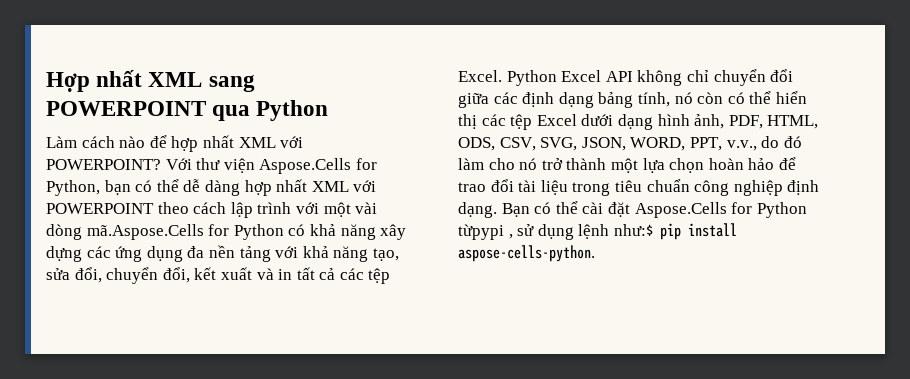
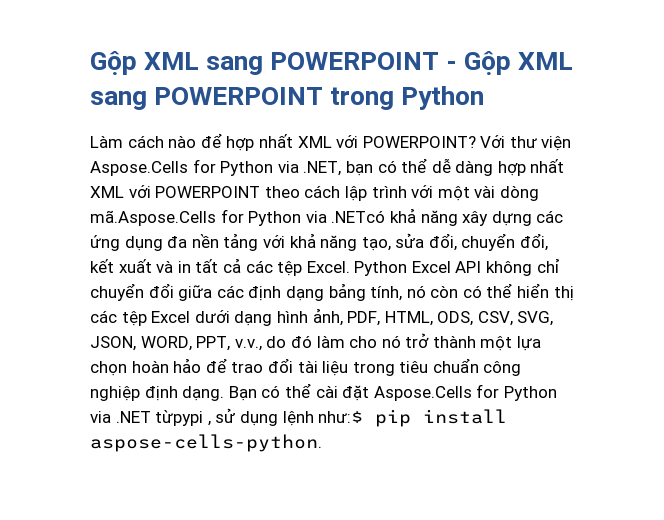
[46,70,255,92] [46,101,251,121] Hợp nhất XML sang POWERPOINT qua -> [90,51,573,75] [90,87,395,110] Gộp XML sang POWERPOINT - Gộp XML sang POWERPOINT trong
[46,180,100,196] Python, -> [220,161,342,176] Python via .NET,
[288,224,306,236] có -> [305,210,386,223] via .NETcó
(807, 210) none -> [90,411,151,423] via .NET

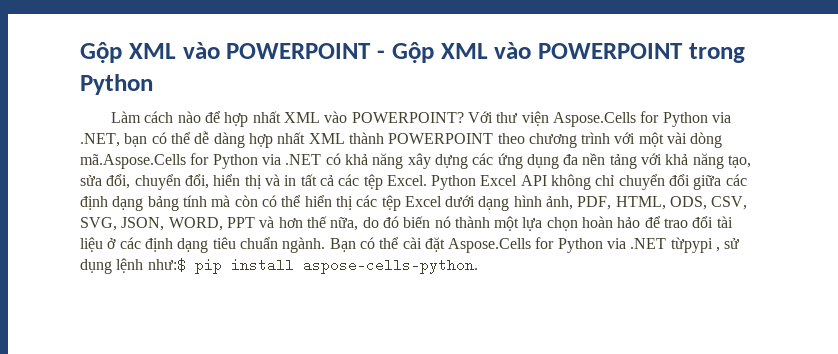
[90,51,264,75] Gộp XML sang -> [80,42,220,63] Gộp XML vào
[90,91,147,110] sang -> [494,42,532,59] vào
[336,135,359,148] với -> [324,111,348,123] vào
[128,185,151,198] với -> [348,132,384,144] thành
[304,185,367,201] cách lập -> [528,133,577,148] chương
[331,210,386,223] .NETcó -> [285,153,341,165] .NET có
[90,259,152,273] kết xuất -> [213,174,262,189] hiển thị
[370,285,426,301] tính, nó -> [182,195,231,207] tính mà
[196,333,430,351] PPT, v.v., do đó làm cho nó trở -> [226,216,451,231] PPT và hơn thế nữa, do đó biến nó
[352,358,522,376] [90,386,225,401] trong tiêu chuẩn công nghiệp định dạng. -> [107,237,326,253] ở các định dạng tiêu chuẩn ngành.

